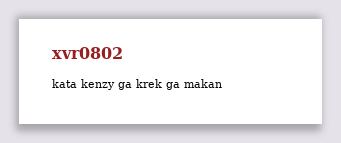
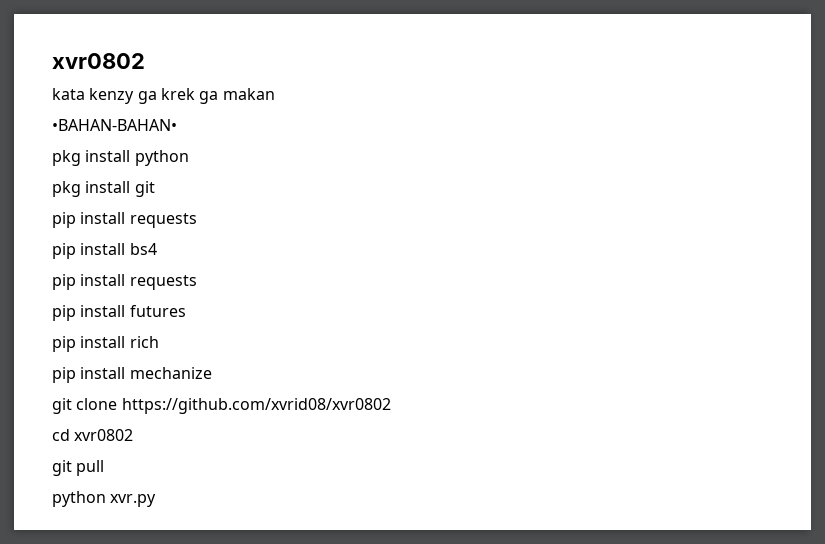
(222, 83) none -> [52,119,177,131] [52,150,189,166] [52,181,155,197] [52,212,197,228] [52,243,157,259] [52,274,197,290] [52,305,186,321] [52,336,159,352] [52,367,212,383] [52,398,391,414] [52,429,134,441] [52,460,105,476] [52,491,157,507] // •BAHAN-BAHAN• // pkg install python // pkg install git // pip install requests // pip install bs4 // pip install requests // pip install futures // pip install rich // pip install mechanize // git clone https://github.com/xvrid08/xvr0802 // cd xvr0802 // git pull // python xvr.py

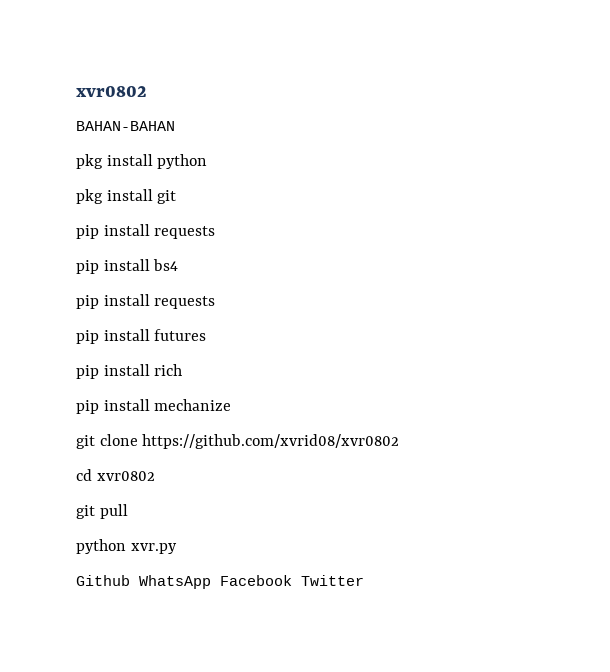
[52,53,145,69] [52,88,275,104] [52,119,177,131] xvr0802 // kata kenzy ga krek ga makan // •BAHAN-BAHAN• -> [76,86,147,97] [76,121,175,131] xvr0802 // BAHAN-BAHAN
(157, 500) none -> [76,575,364,589] // Github WhatsApp Facebook Twitter

